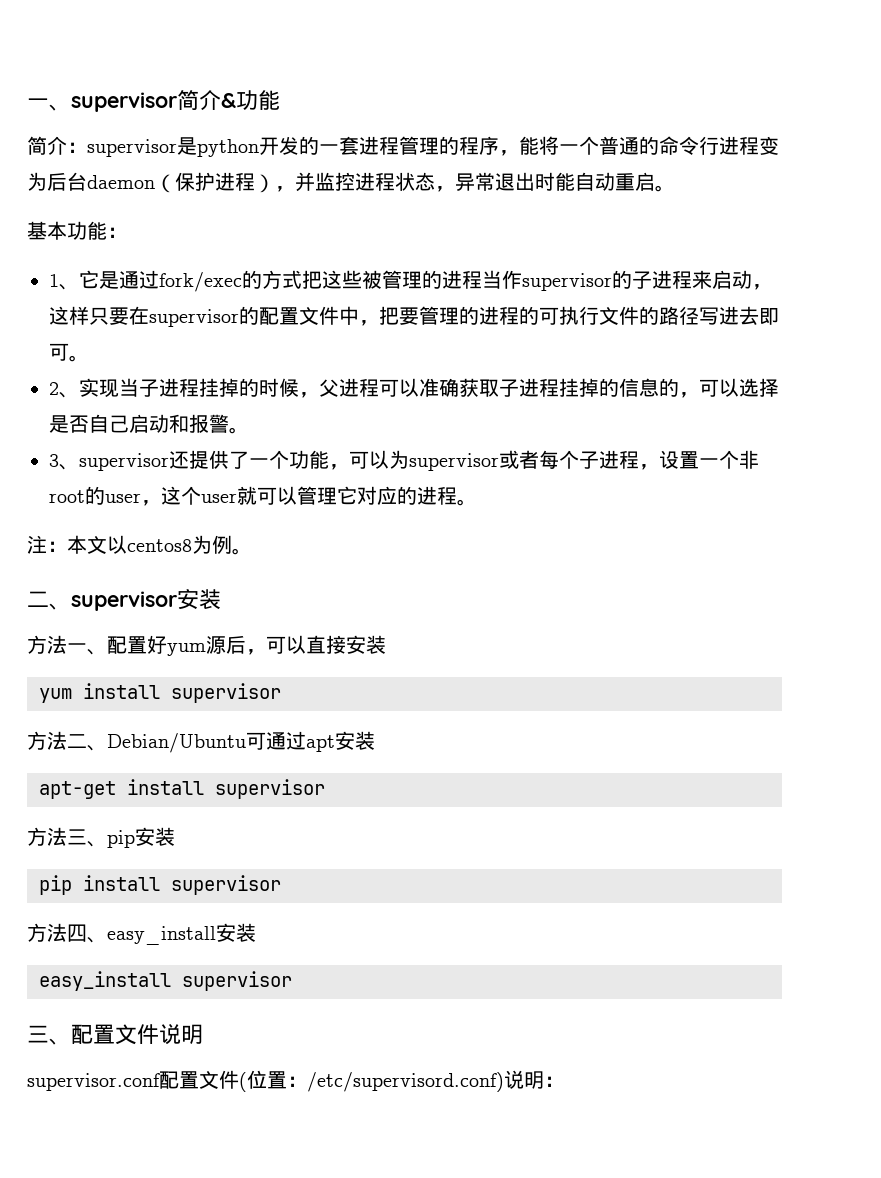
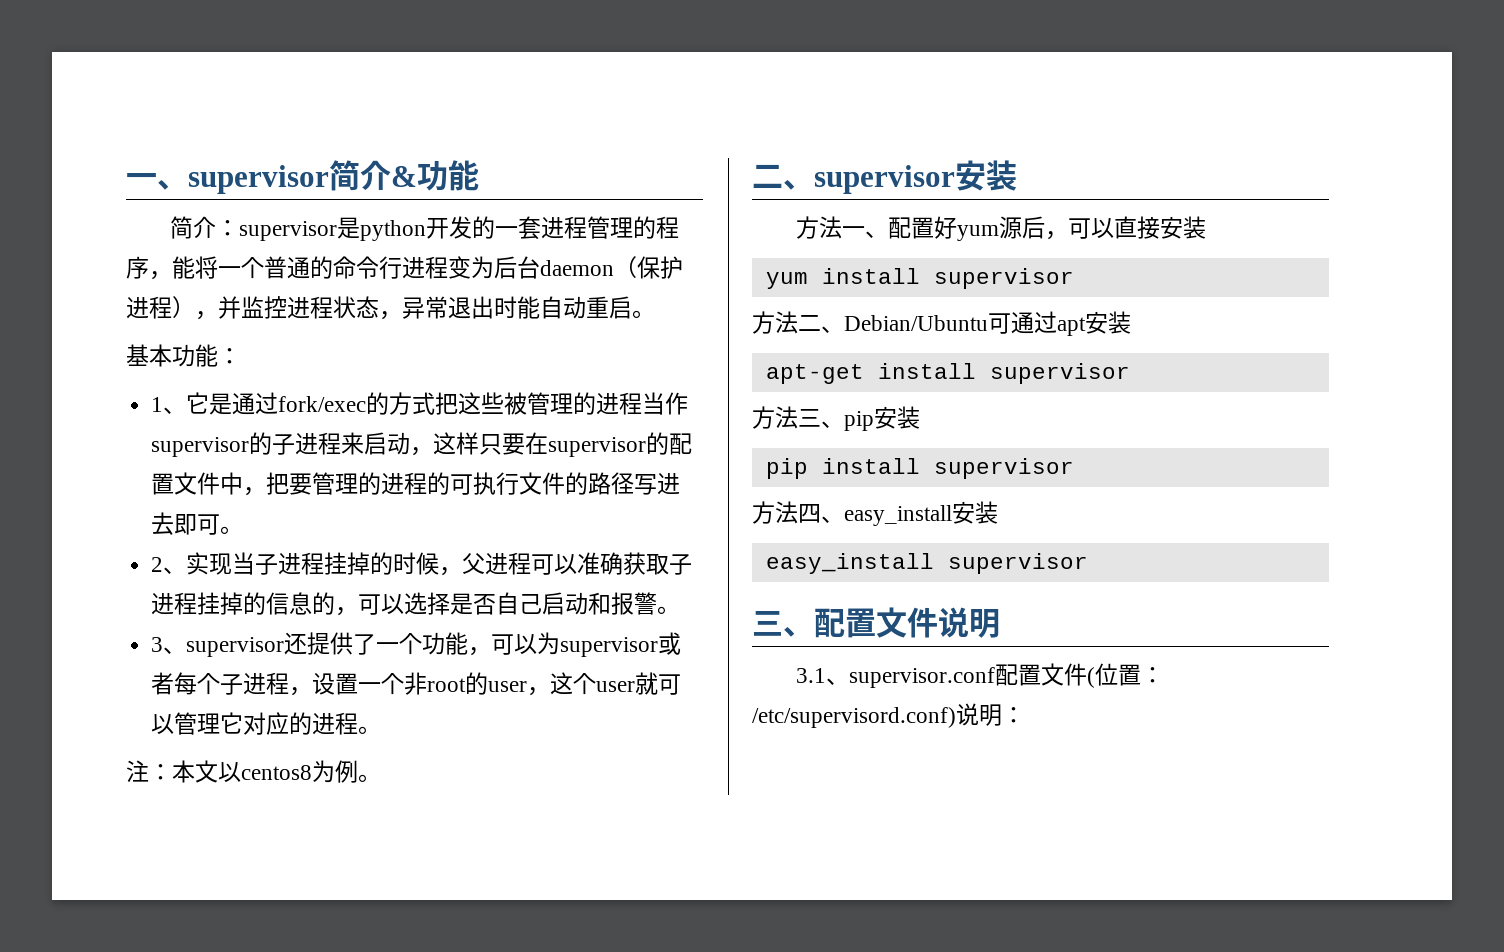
(203, 1034) none -> [796,668,850,685] 3.1、

